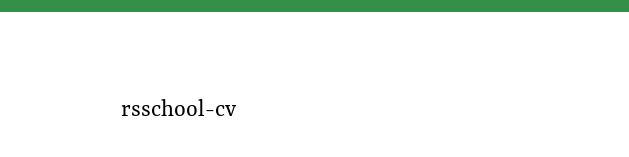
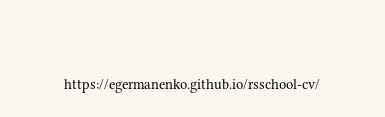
[121,99,237,116] rsschool-cv -> [64,79,320,93] https://egermanenko.github.io/rsschool-cv/

